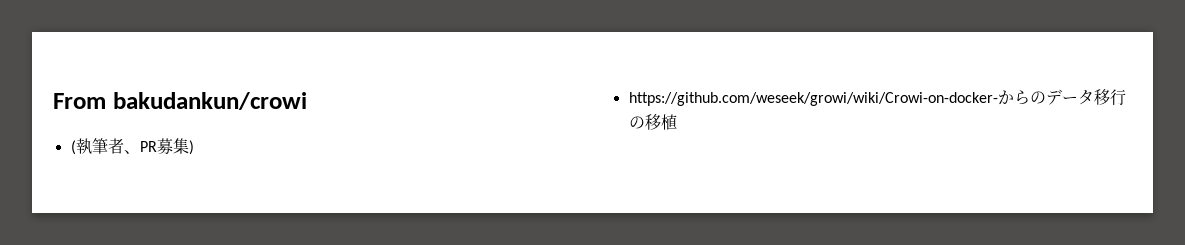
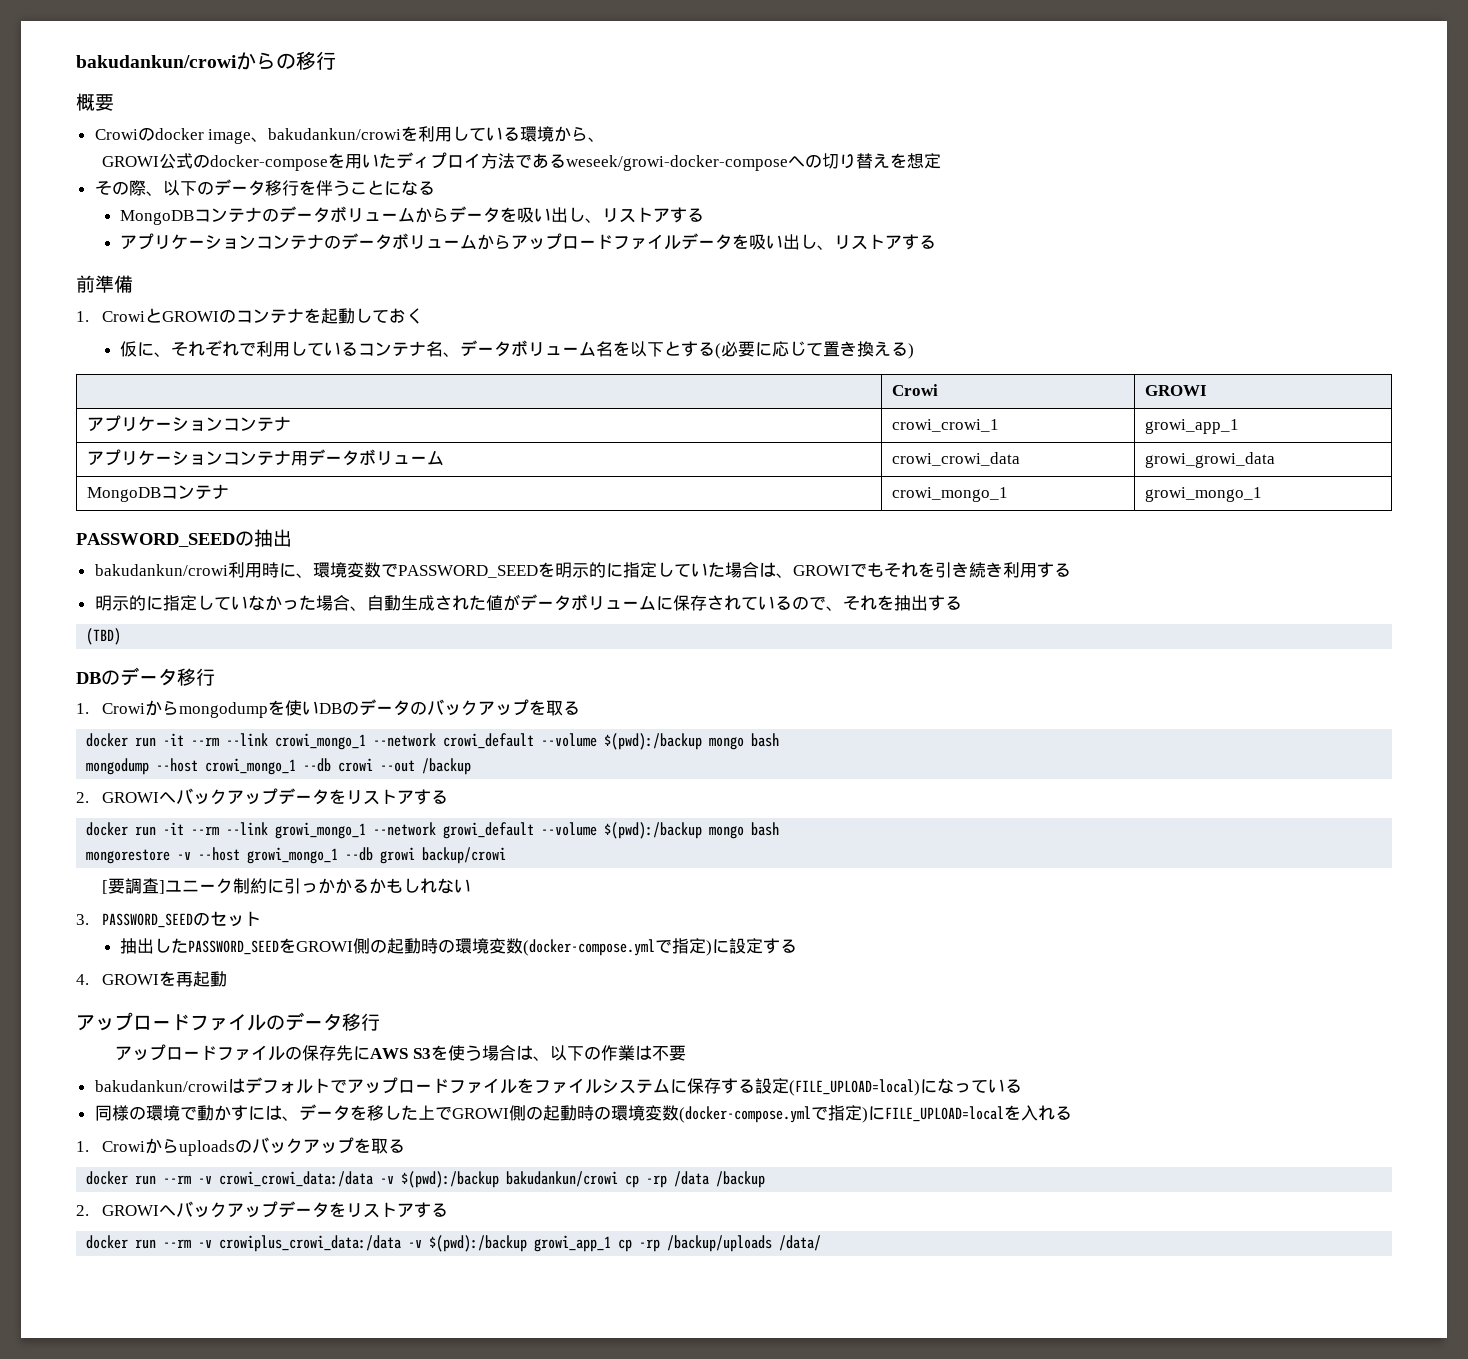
[53,92,307,110] [70,138,194,155] [628,89,1126,106] [628,114,677,130] From bakudankun/crowi // (執筆者、PR募集) // https://github.com/weseek/growi/wiki/Crowi-on-docker-からのデータ移行の移植 -> [76,51,336,70] [76,93,114,111] [94,126,606,144] [101,152,941,171] [94,179,435,196] [120,206,705,225] [120,233,937,250] [76,275,133,293] [76,308,423,324] [120,340,915,359] [892,384,939,396] [1145,385,1208,396] [87,415,292,432] [892,419,1000,432] [1145,419,1240,434] [87,449,445,466] [892,452,1021,466] [1145,452,1276,468] [87,484,230,502] [892,487,1009,502] [1145,487,1263,502] [76,529,292,547] [94,562,1071,578] [94,594,962,611] [86,628,122,645] [76,667,215,686] [76,699,580,718] [86,733,780,750] [86,758,472,775] [76,788,448,805] [86,822,780,839] [86,847,507,864] [101,878,471,894] [76,911,261,928] [120,938,798,956] [76,971,227,987] [76,1012,380,1031] [115,1044,686,1061] [94,1077,1022,1096] [94,1104,1072,1123] [76,1137,405,1156] [86,1171,766,1188] [76,1201,448,1218] [86,1235,822,1252] bakudankun/crowiからの移行 // 概要 // Crowiのdocker image、bakudankun/crowiを利用している環境から、 // GROWI公式のdocker-composeを用いたディプロイ方法であるweseek/growi-docker-composeへの切り替えを想定 // その際、以下のデータ移行を伴うことになる // MongoDBコンテナのデータボリュームからデータを吸い出し、リストアする // アプリケーションコンテナのデータボリュームからアップロードファイルデータを吸い出し、リストアする // 前準備 // 1. CrowiとGROWIのコンテナを起動しておく // 仮に、それぞれで利用しているコンテナ名、データボリューム名を以下とする(必要に応じて置き換える) // | Crowi | GROWI // アプリケーションコンテナ | crowi_crowi_1 | growi_app_1 // アプリケーションコンテナ用データボリューム | crowi_crowi_data | growi_growi_data // MongoDBコンテナ | crowi_mongo_1 | growi_mongo_1 // PASSWORD_SEEDの抽出 // bakudankun/crowi利用時に、環境変数でPASSWORD_SEEDを明示的に指定していた場合は、GROWIでもそれを引き続き利用する // 明示的に指定していなかった場合、自動生成された値がデータボリュームに保存されているので、それを抽出する // (TBD) // DBのデータ移行 // 1. Crowiからmongodumpを使いDBのデータのバックアップを取る // docker run -it --rm --link crowi_mongo_1 --network crowi_default --volume $(pwd):/backup mongo bash // mongodump --host crowi_mongo_1 --db crowi --out /backup // 2. GROWIへバックアップデータをリストアする // docker run -it --rm --link growi_mongo_1 --network growi_default --volume $(pwd):/backup mongo bash // mongorestore -v --host growi_mongo_1 --db growi backup/crowi // [要調査]ユニーク制約に引っかかるかもしれない // 3. PASSWORD_SEEDのセット // 抽出したPASSWORD_SEEDをGROWI側の起動時の環境変数(docker-compose.ymlで指定)に設定する // 4. GROWIを再起動 // アップロードファイルのデータ移行 // アップロードファイルの保存先にAWS S3を使う場合は、以下の作業は不要 // bakudankun/crowiはデフォルトでアップロードファイルをファイルシステムに保存する設定(FILE_UPLOAD=local)になっている // 同様の環境で動かすには、データを移した上でGROWI側の起動時の環境変数(docker-compose.ymlで指定)にFILE_UPLOAD=localを入れる // 1. Crowiからuploadsのバックアップを取る // docker run --rm -v crowi_crowi_data:/data -v $(pwd):/backup bakudankun/crowi cp -rp /data /backup // 2. GROWIへバックアップデータをリストアする // docker run --rm -v crowiplus_crowi_data:/data -v $(pwd):/backup growi_app_1 cp -rp /backup/uploads /data/

